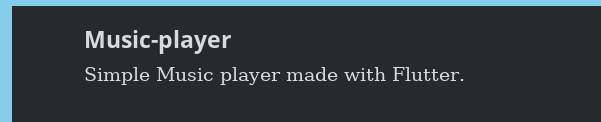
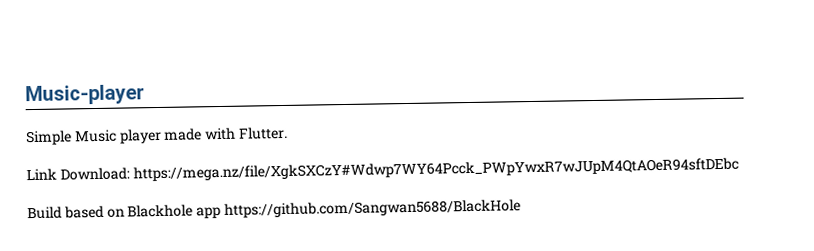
(465, 74) none -> [26,157,739,182] [27,199,521,220] // Link Download: https://mega.nz/file/XgkSXCzY#Wdwp7WY64Pcck_PWpYwxR7wJUpM4QtAOeR94sftDEbc // Build based on Blackhole app https://github.com/Sangwan5688/BlackHole

